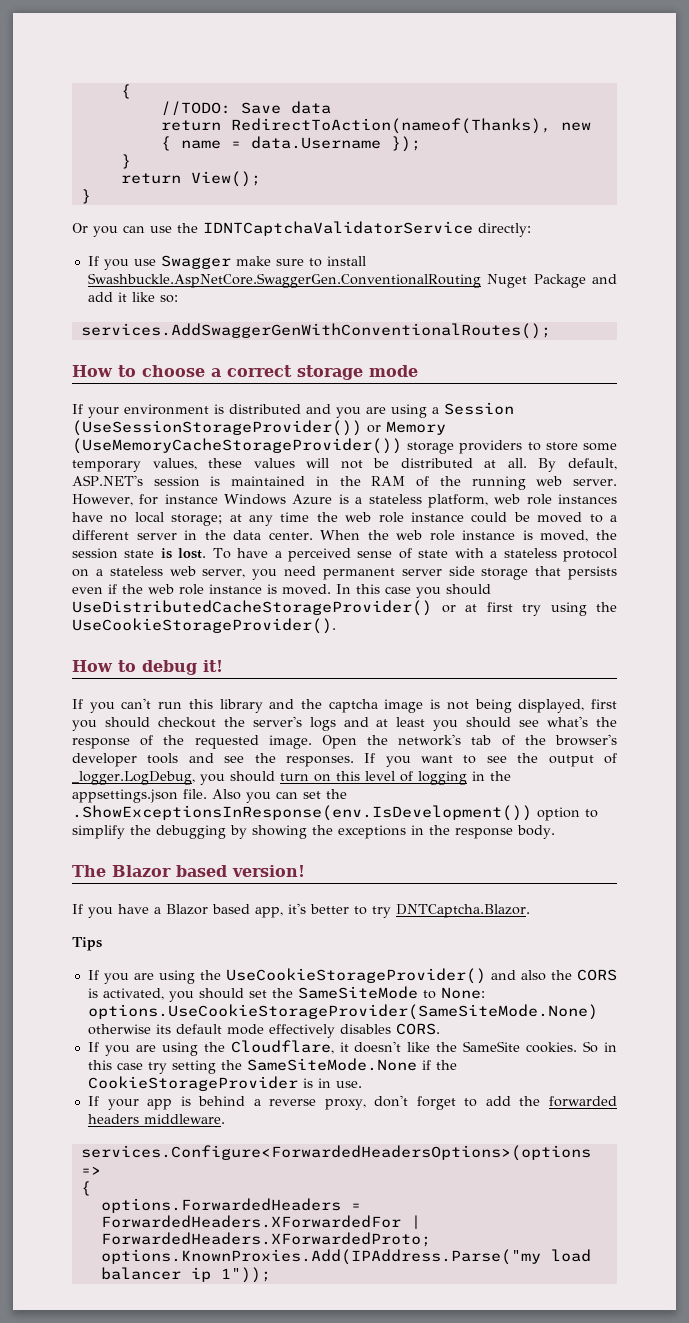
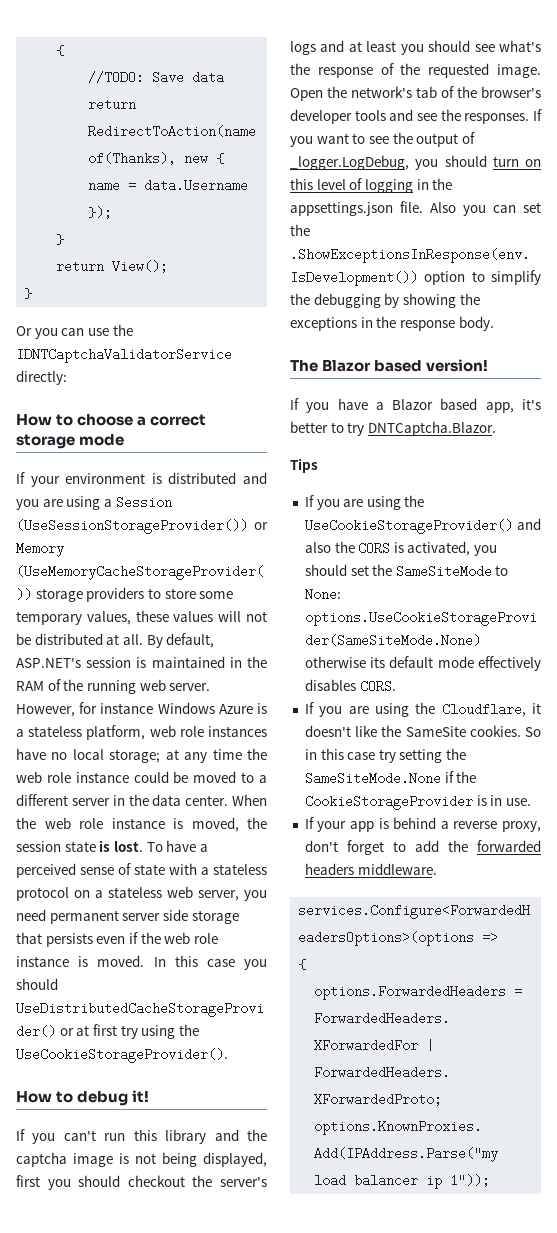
[87,255,366,270] [87,273,617,288] [87,292,178,303] [80,323,551,339] // If you use Swagger make sure to install Swashbuckle.AspNetCore.SwaggerGen.ConventionalRouting Nuget Package and add it like so: // services.AddSwaggerGenWithConventionalRoutes(); -> (67, 377) none

